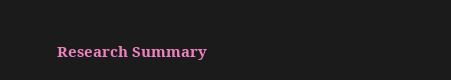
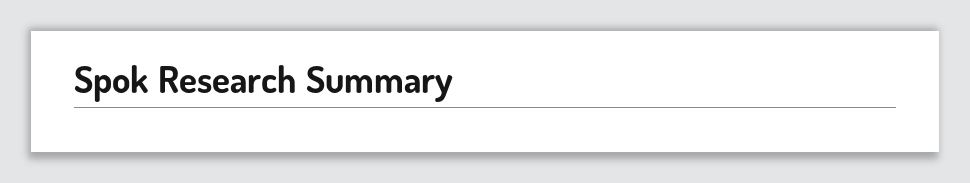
(57, 51) none -> [74,65,148,102] Spok

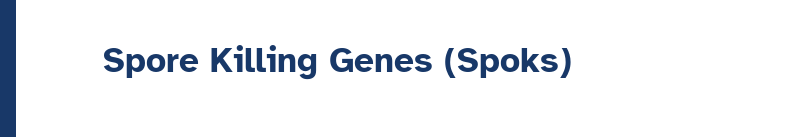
[74,65,453,102] Spok Research Summary -> [103,45,572,80] Spore Killing Genes (Spoks)

